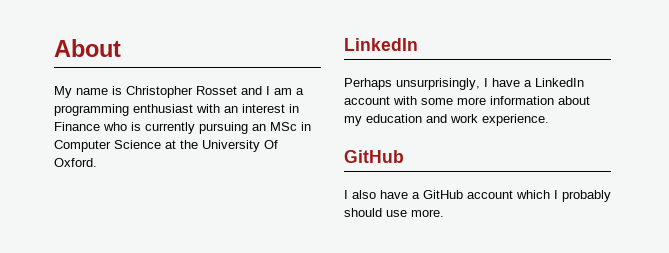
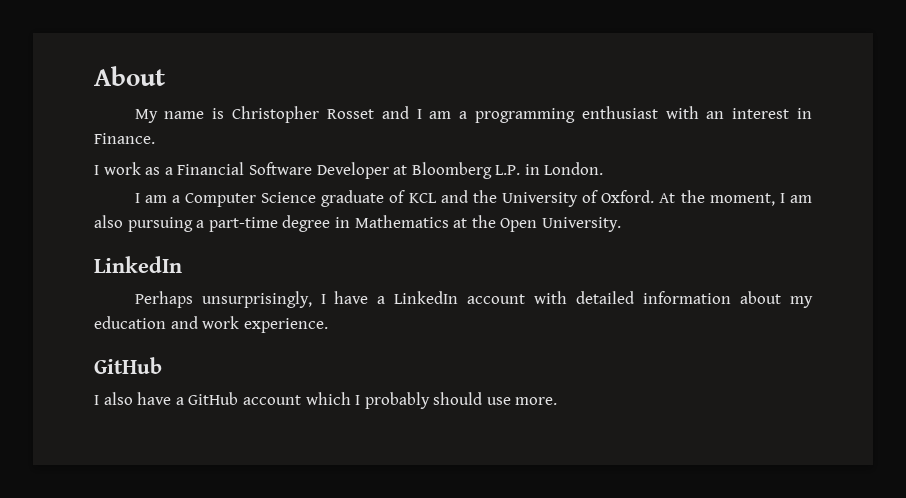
[54,122,311,134] [54,140,278,152] [54,158,97,167] Finance who is currently pursuing an MSc in Computer Science at the University Of Oxford. -> [94,133,155,144] [94,162,604,179] [134,190,812,207] [94,215,621,232] Finance. // I work as a Financial Software Developer at Bloomberg L.P. in London. // I am a Computer Science graduate of KCL and the University of Oxford. At the moment, I am also pursuing a part-time degree in Mathematics at the Open University.
[421,97,486,105] some more -> [576,291,635,304] detailed

